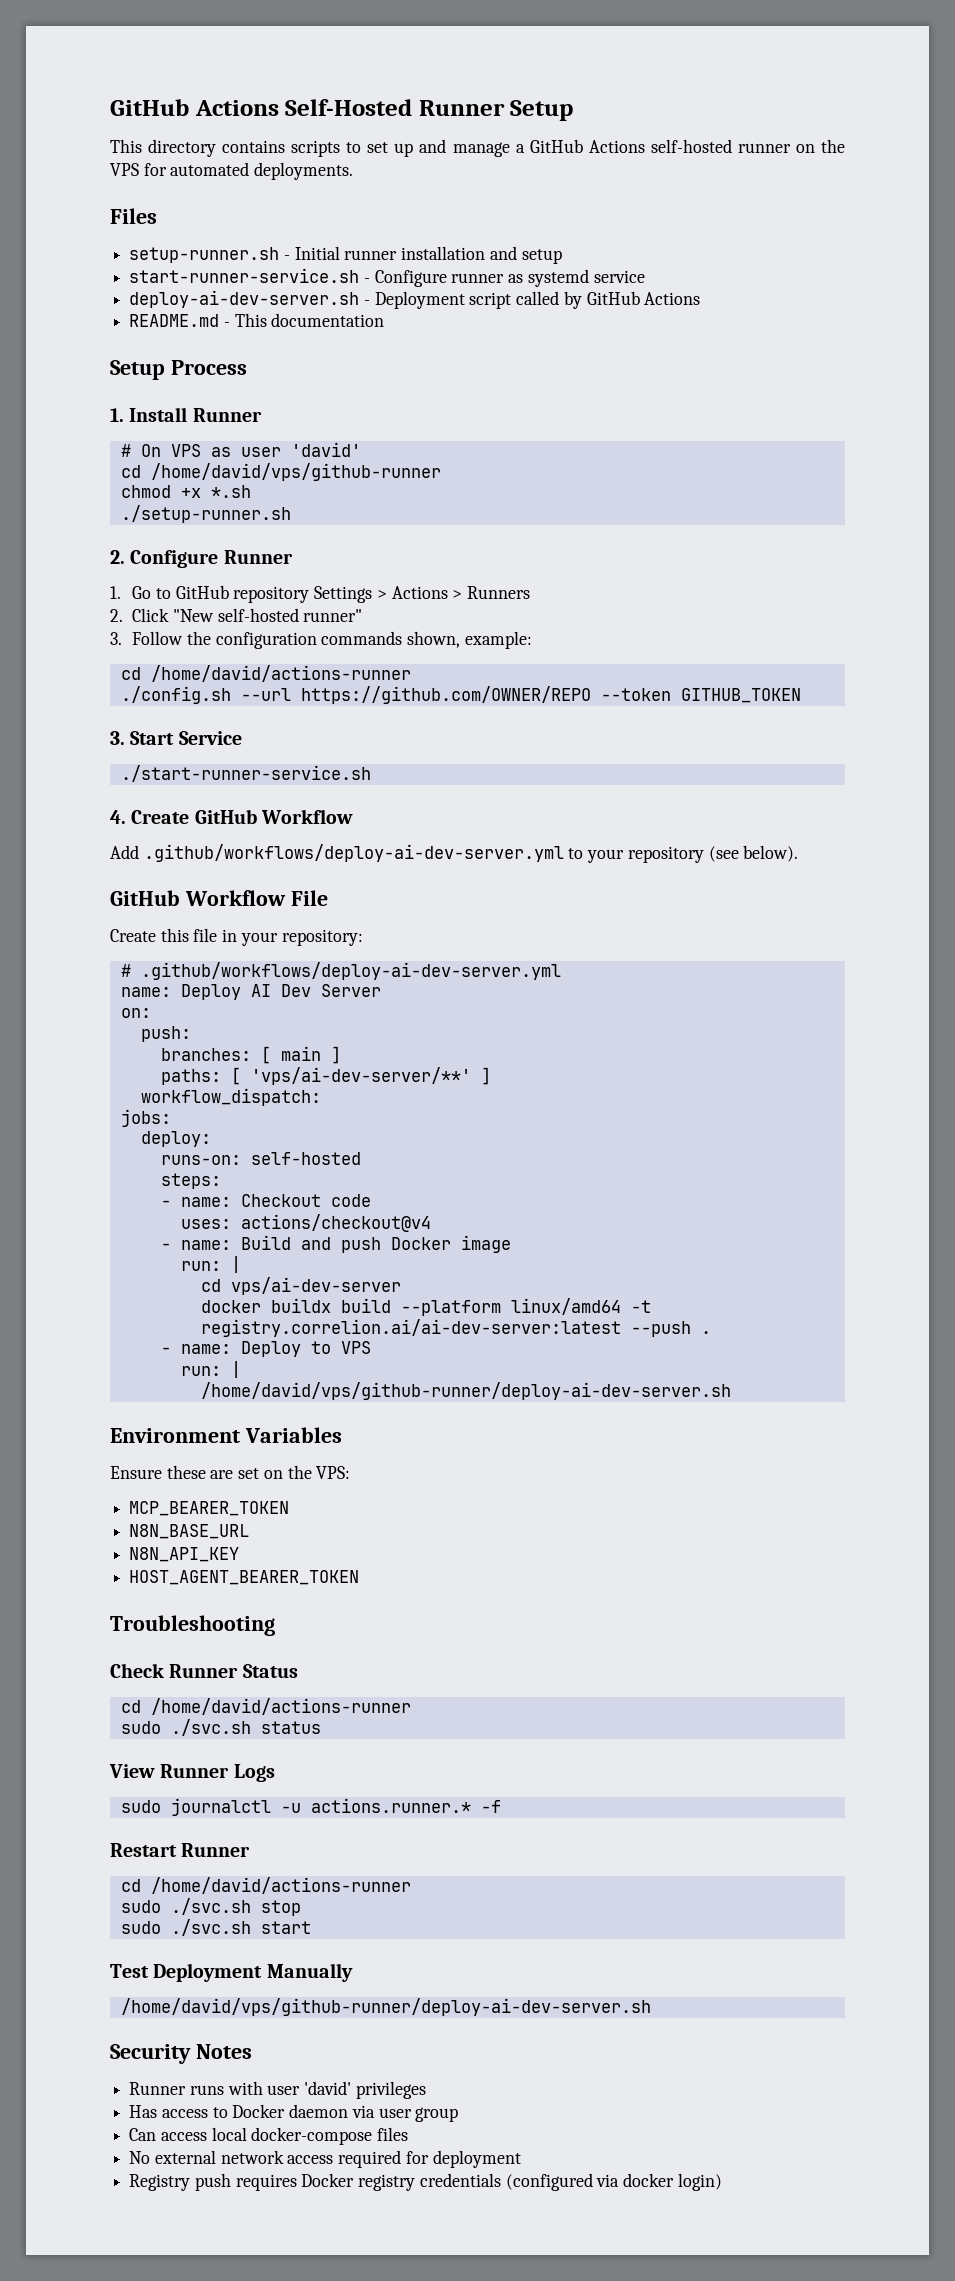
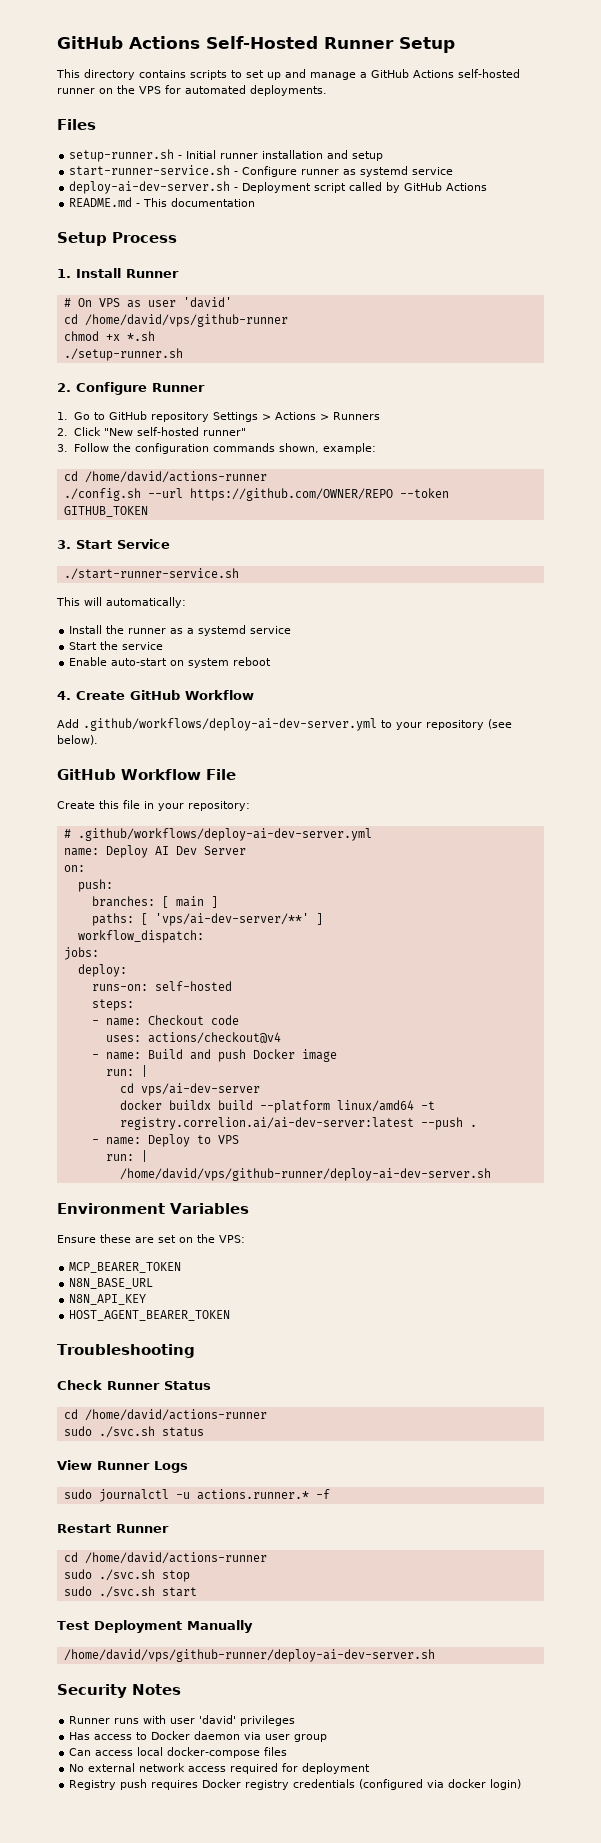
(371, 773) none -> [56,597,186,608] [69,625,292,636] [69,641,164,650] [69,657,272,668] // This will automatically: // Install the runner as a systemd service // Start the service // Enable auto-start on system reboot

